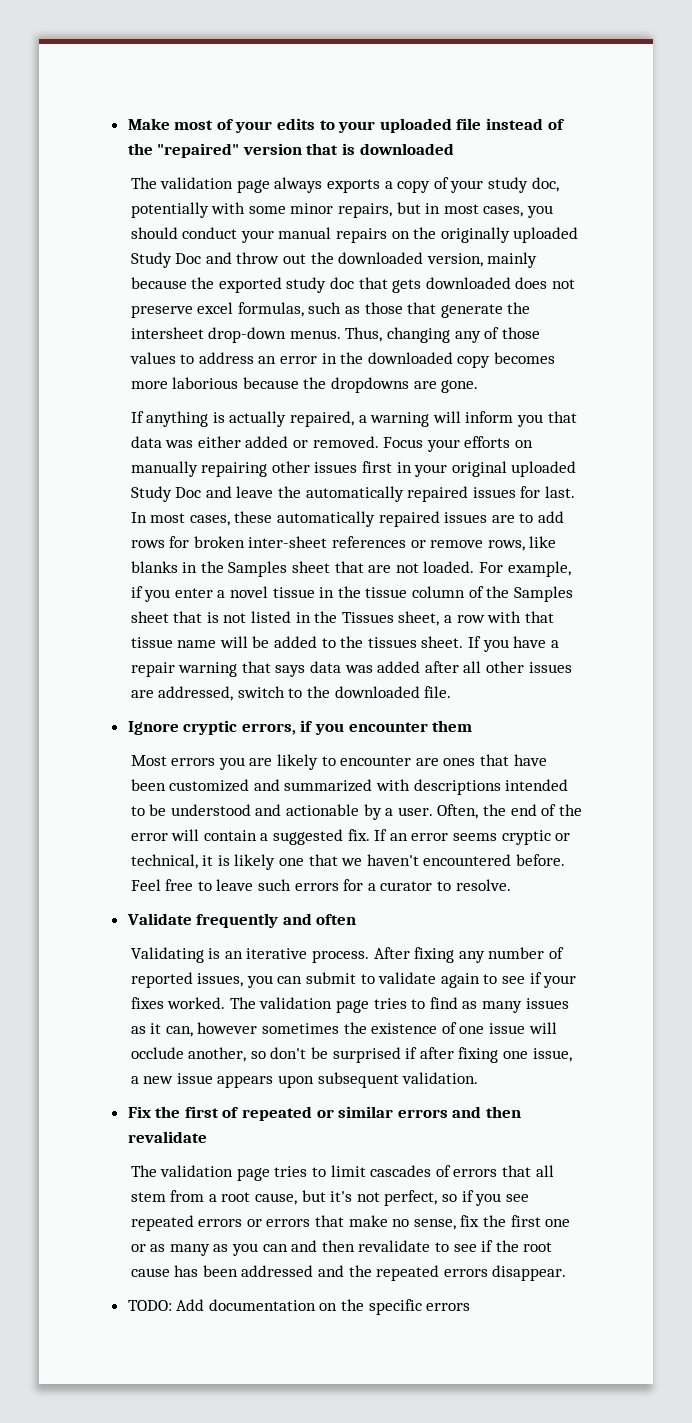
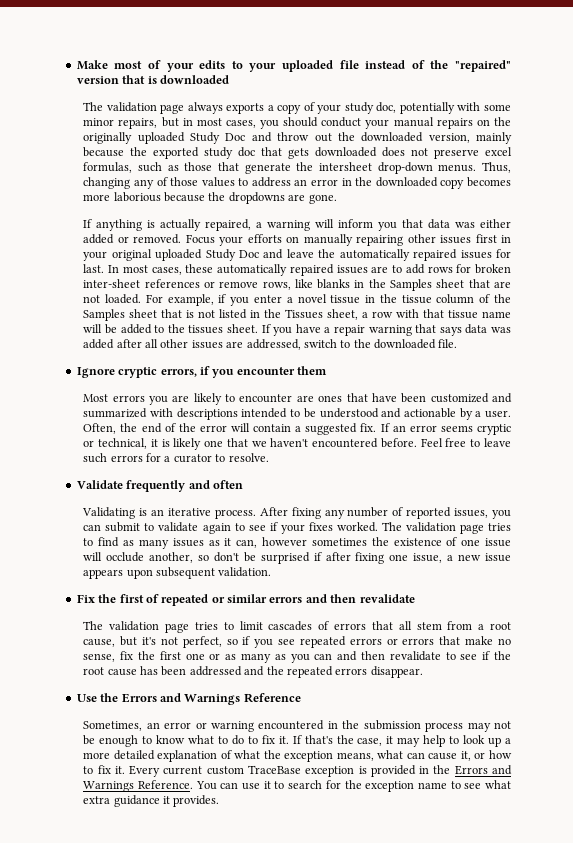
[127,1299,471,1315] TODO: Add documentation on the specific errors -> [76,693,301,705] [83,720,511,732] [83,735,512,747] [83,750,512,762] [83,765,512,777] [83,780,512,792] [83,795,220,807] Use the Errors and Warnings Reference // Sometimes, an error or warning encountered in the submission process may not be enough to know what to do to fix it. If that's the case, it may help to look up a more detailed explanation of what the exception means, what can cause it, or how to fix it. Every current custom TraceBase exception is provided in the Errors and Warnings Reference. You can use it to search for the exception name to see what extra guidance it provides.

